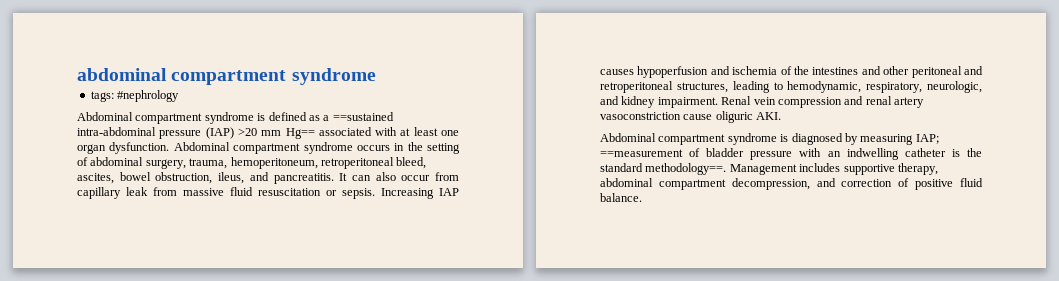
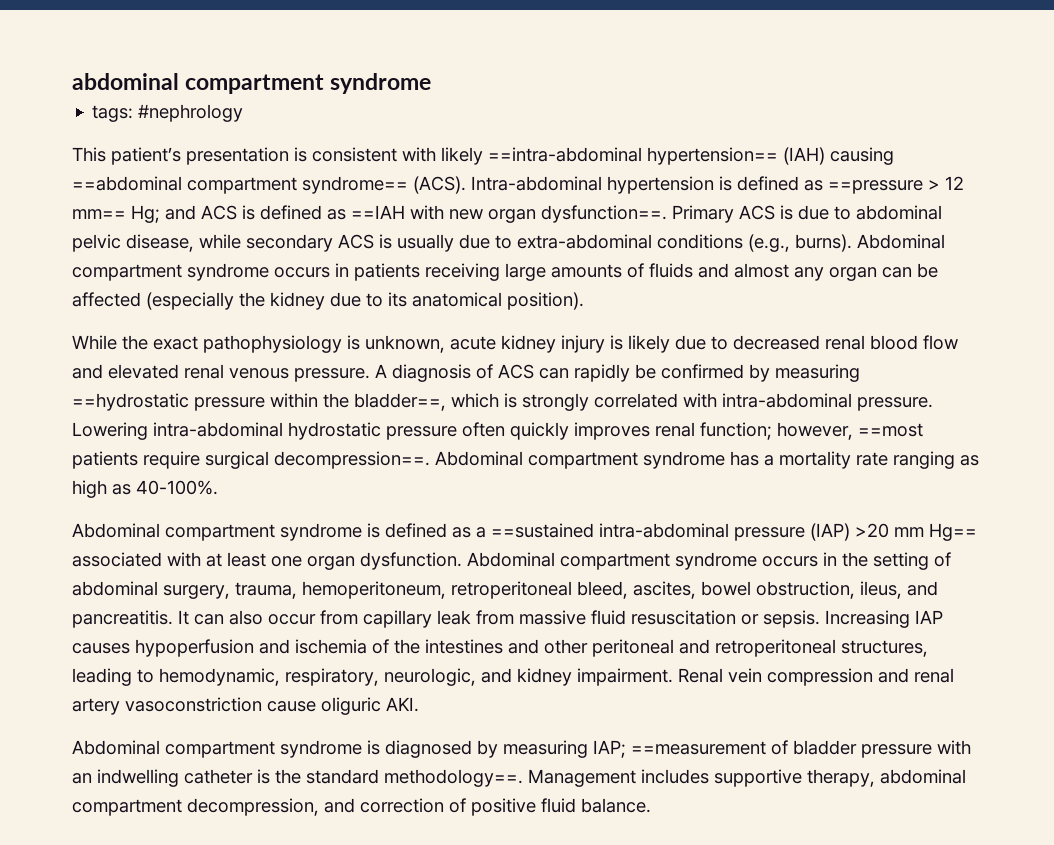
(180, 96) none -> [72,147,894,165] [72,176,964,194] [72,205,942,223] [72,234,945,252] [72,263,938,281] [72,292,584,310] [72,335,958,353] [72,364,860,382] [72,393,933,411] [72,422,923,440] [72,451,979,469] [72,480,218,498] // This patient’s presentation is consistent with likely ==intra-abdominal hypertension== (IAH) causing ==abdominal compartment syndrome== (ACS). Intra-abdominal hypertension is defined as ==pressure > 12 mm== Hg; and ACS is defined as ==IAH with new organ dysfunction==. Primary ACS is due to abdominal pelvic disease, while secondary ACS is usually due to extra-abdominal conditions (e.g., burns). Abdominal compartment syndrome occurs in patients receiving large amounts of fluids and almost any organ can be affected (especially the kidney due to its anatomical position). // While the exact pathophysiology is unknown, acute kidney injury is likely due to decreased renal blood flow and elevated renal venous pressure. A diagnosis of ACS can rapidly be confirmed by measuring ==hydrostatic pressure within the bladder==, which is strongly correlated with intra-abdominal pressure. Lowering intra-abdominal hydrostatic pressure often quickly improves renal function; however, ==most patients require surgical decompression==. Abdominal compartment syndrome has a mortality rate ranging as high as 40-100%.

